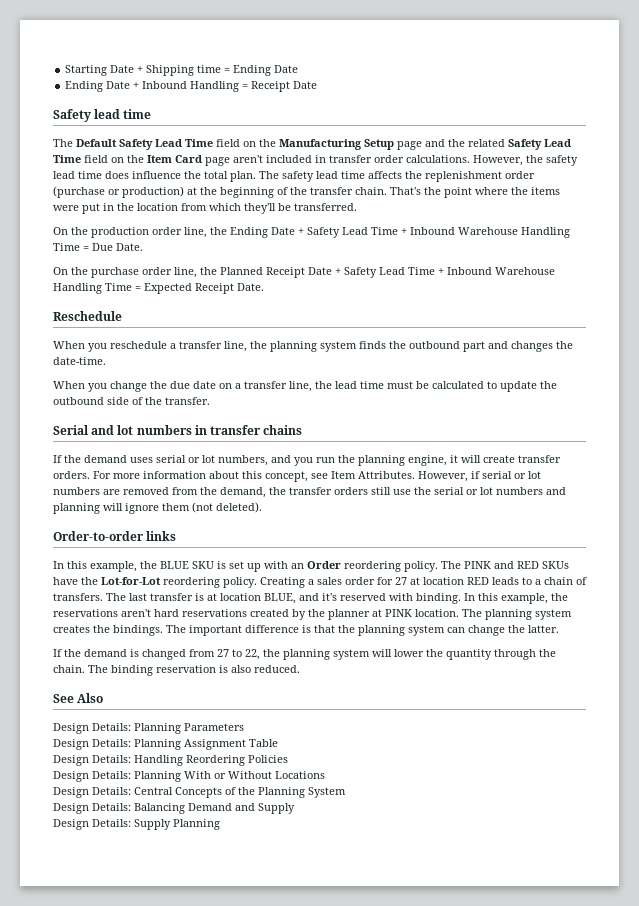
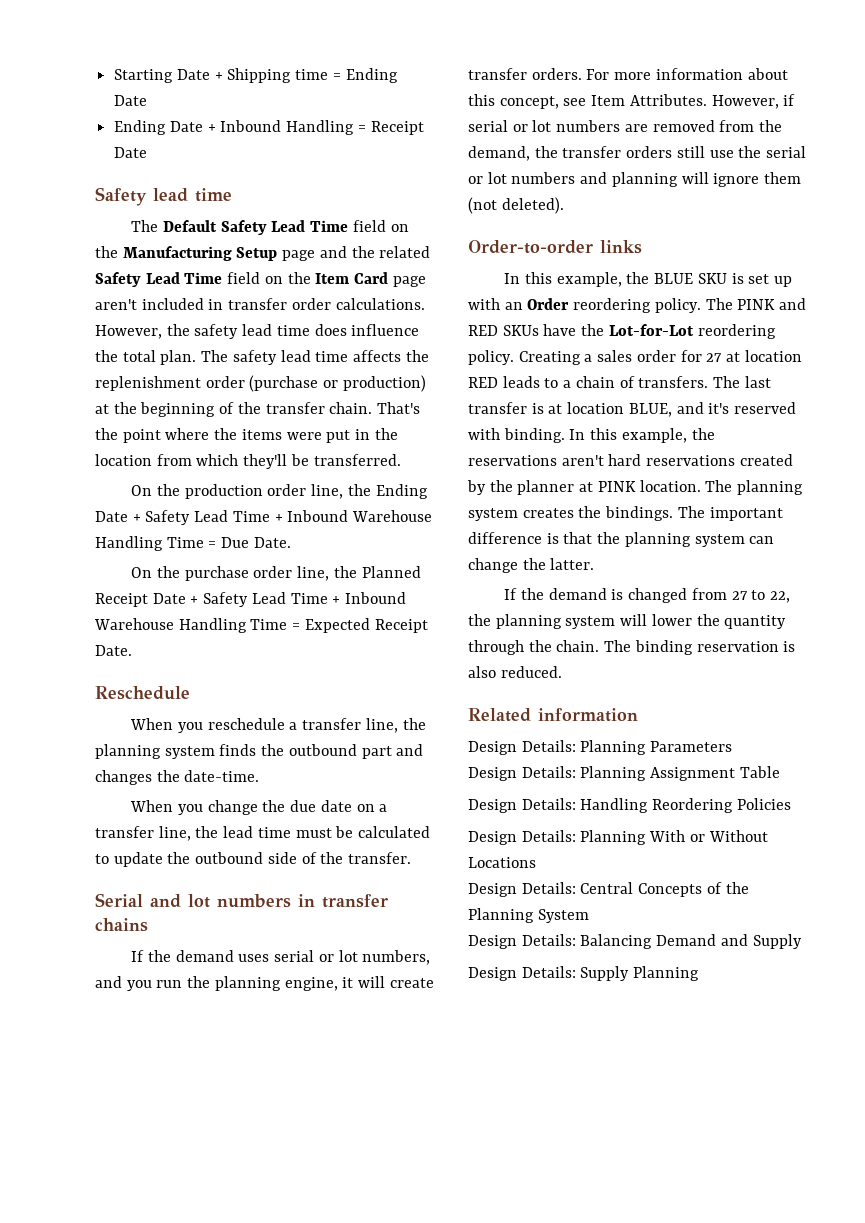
[53,693,104,703] See Also -> [468,708,638,722] Related information

